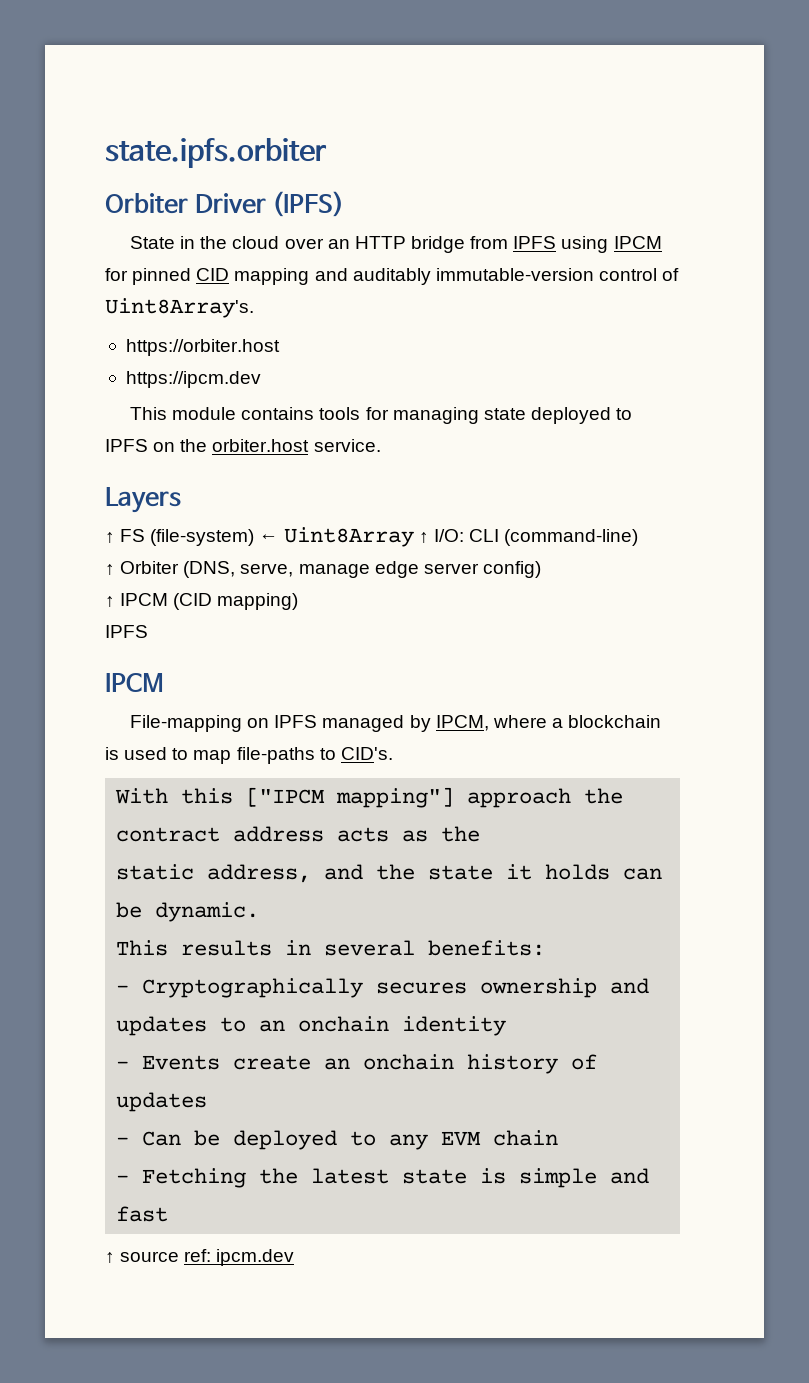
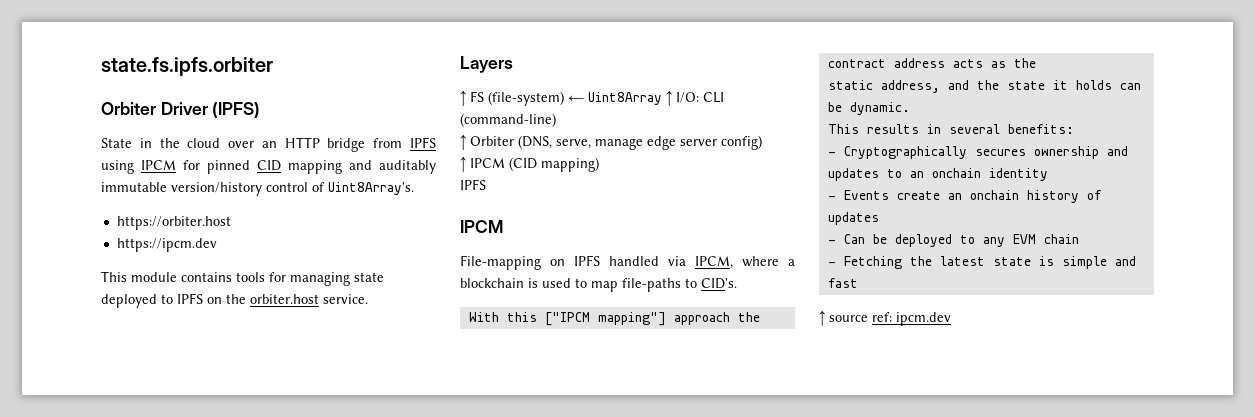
[105,138,327,168] state.ipfs.orbiter -> [101,57,273,76] state.fs.ipfs.orbiter
[435,268,594,281] immutable-version -> [101,182,262,196] immutable version/history
[322,715,431,732] managed by -> [609,256,686,266] handled via

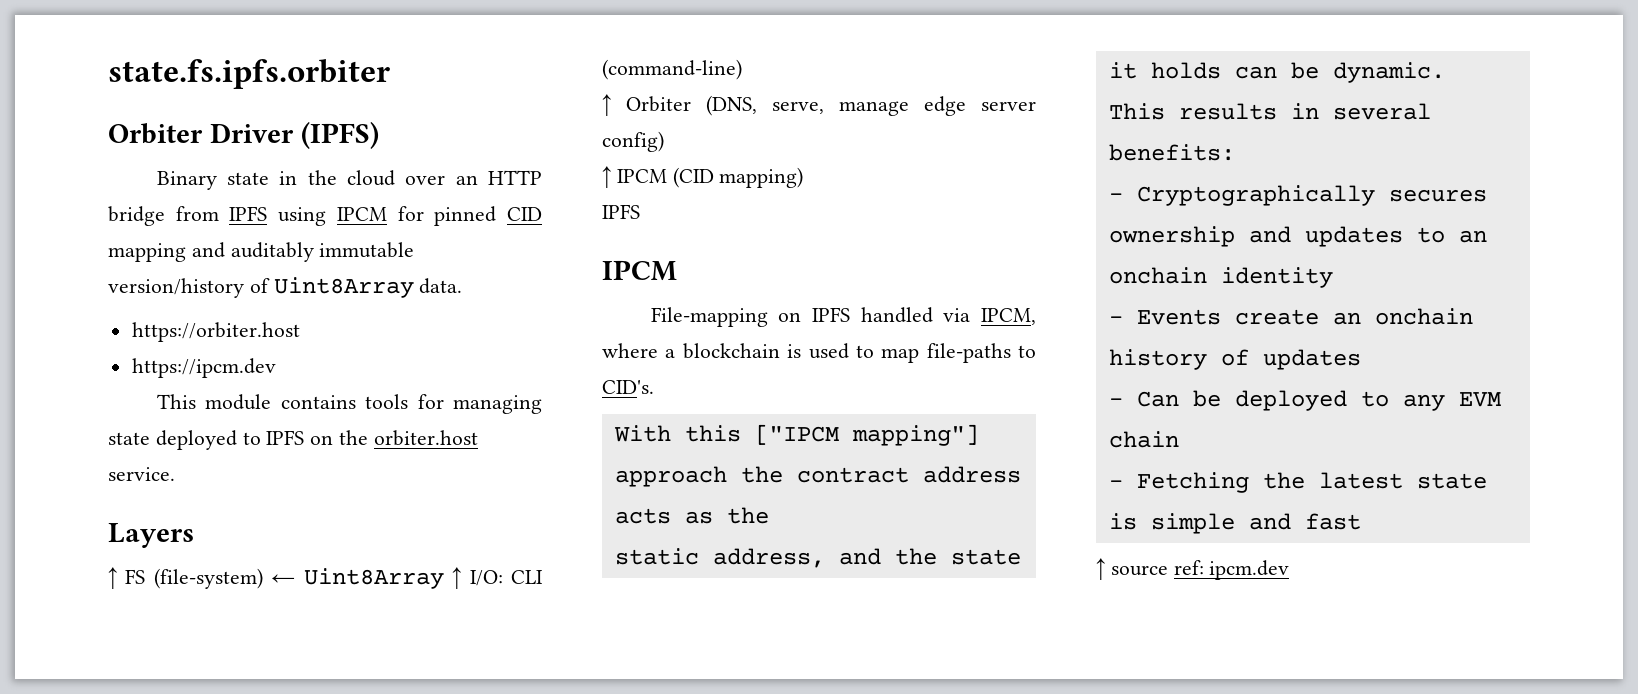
[101,138,132,148] State -> [156,171,270,190] Binary state
[266,182,414,195] control of Uint8Array's. -> [249,277,463,298] of Uint8Array data.

